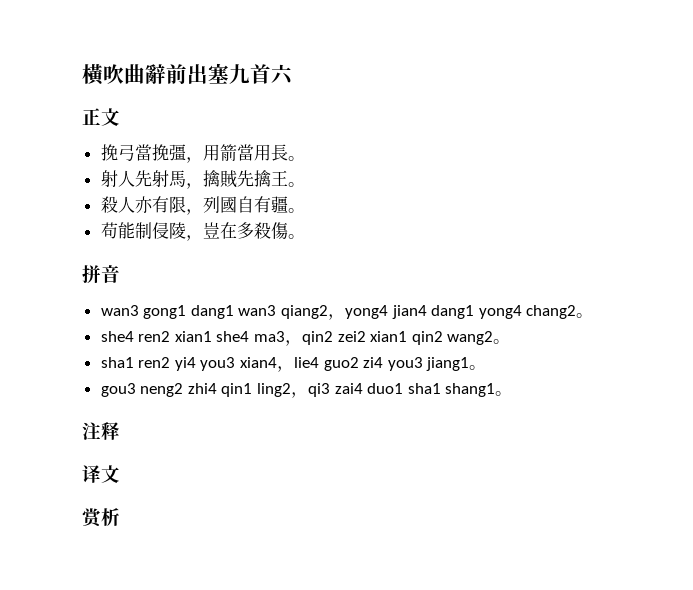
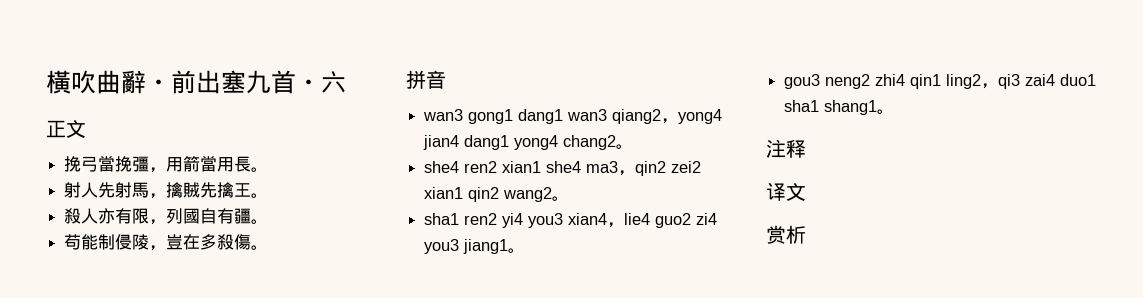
(166, 74) none -> [146,79,171,91] ・
(271, 74) none -> [296,79,321,91] ・

